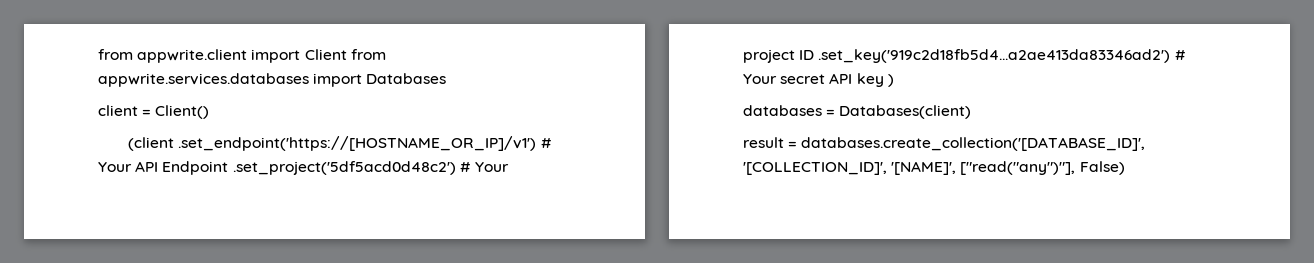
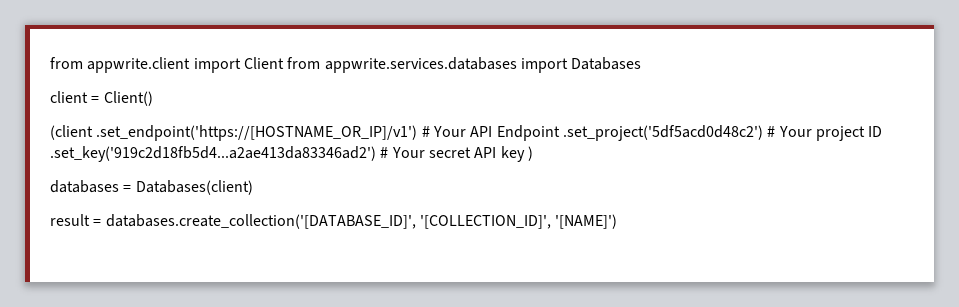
[891,161,1125,175] '[NAME]', ["read("any")"], False) -> [555,214,618,229] '[NAME]')

